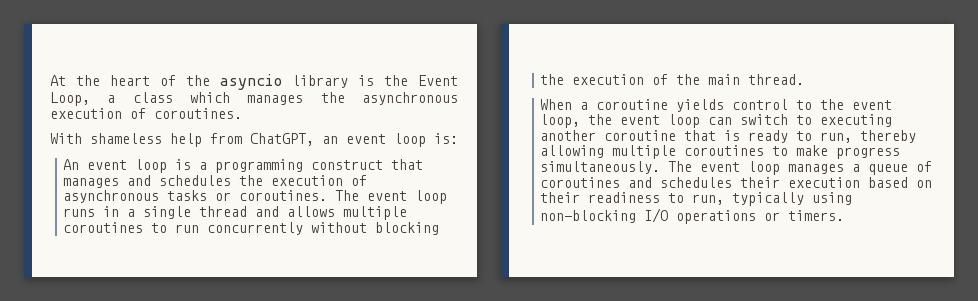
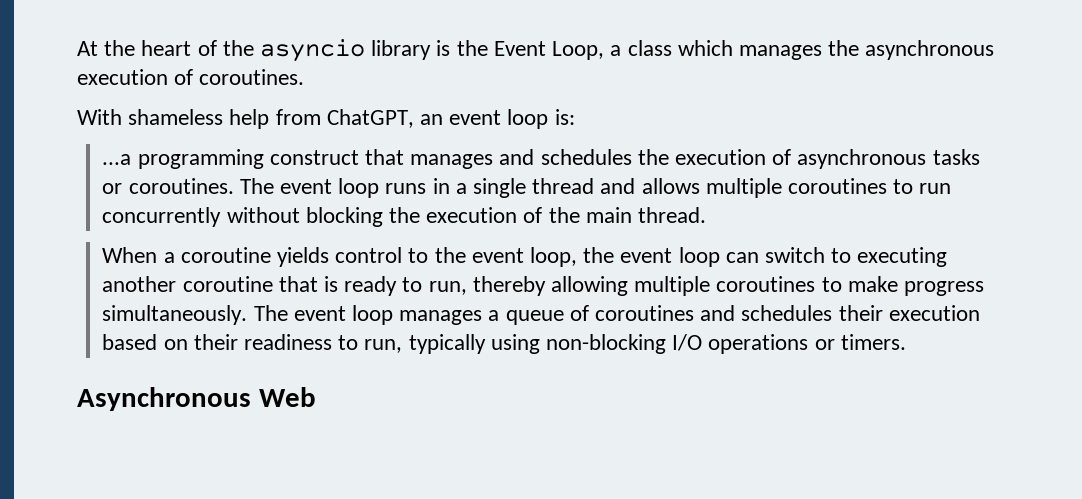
[63,159,208,173] An event loop is a -> [102,154,132,165] ...a
(845, 215) none -> [77,387,316,411] // Asynchronous Web

